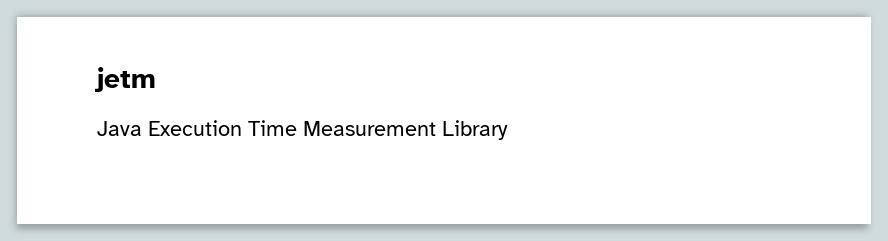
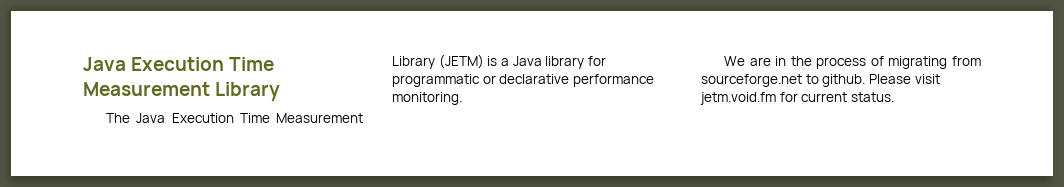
[95,67,156,92] [97,120,508,140] jetm // Java Execution Time Measurement Library -> [83,57,275,71] [83,82,281,101] [106,113,364,123] [392,54,606,69] [392,74,654,87] [392,92,462,105] [724,56,981,69] [701,74,940,87] [700,92,894,105] Java Execution Time Measurement Library // The Java Execution Time Measurement Library (JETM) is a Java library for programmatic or declarative performance monitoring. // We are in the process of migrating from sourceforge.net to github. Please visit jetm.void.fm for current status.

